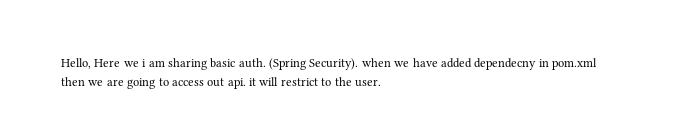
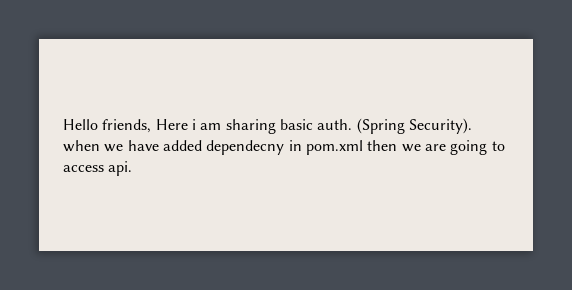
[61,58,139,69] Hello, Here we -> [63,119,188,133] Hello friends, Here
[207,77,381,89] out api. it will restrict to the user. -> [108,161,133,176] api.

